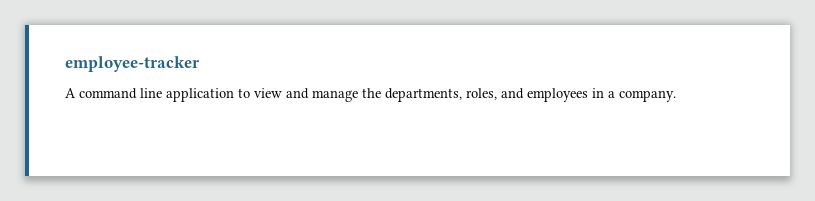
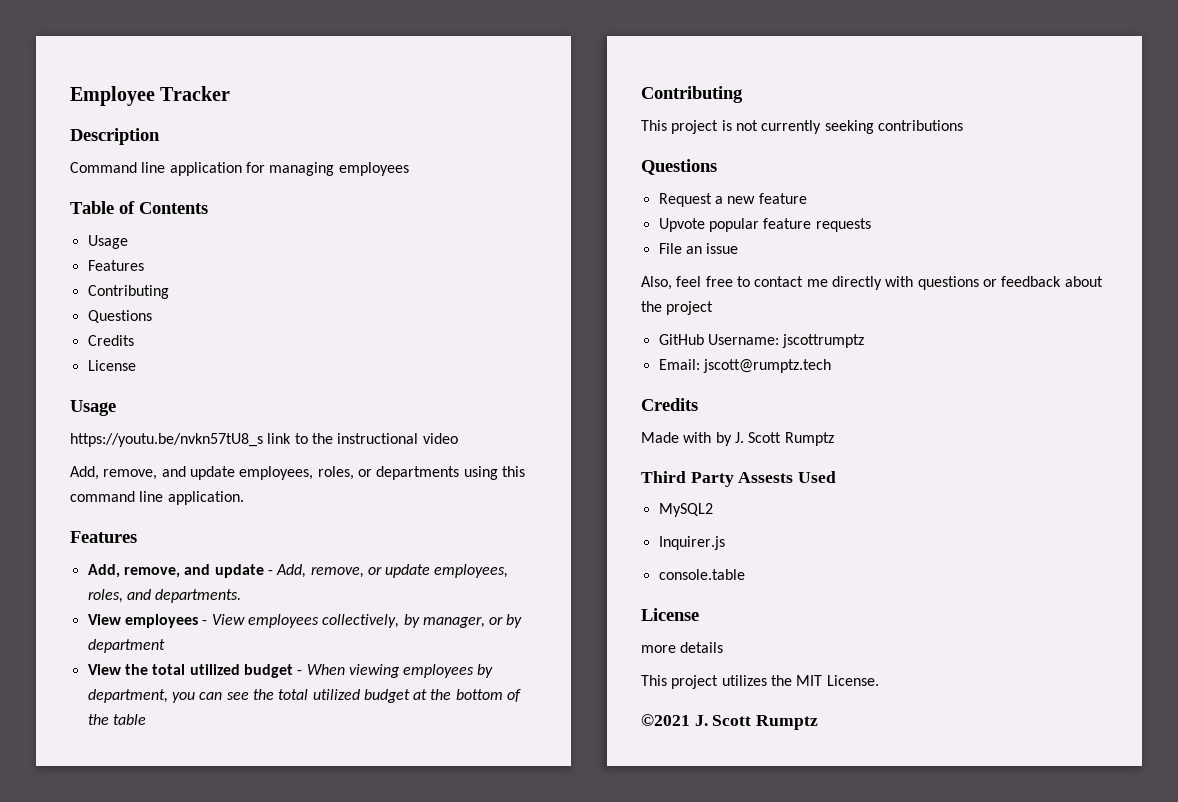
[65,56,200,72] [65,88,676,102] employee-tracker // A command line application to view and manage the departments, roles, and employees in a company. -> [70,86,231,106] [70,128,160,145] [70,162,409,176] [70,201,208,214] [87,235,128,249] [87,260,144,271] [87,285,169,299] [87,310,152,323] [87,335,134,346] [87,360,136,371] [70,400,116,416] [70,433,458,447] [70,466,525,480] [70,491,244,505] [70,531,137,543] [87,564,509,578] [87,589,242,603] [87,614,523,628] [87,639,165,653] [87,664,494,678] [87,689,522,703] [87,714,146,725] [641,86,743,103] [641,120,963,134] [641,159,717,175] [658,193,807,207] [658,218,871,232] [658,243,739,254] [641,276,1103,290] [641,301,714,315] [658,334,865,348] [658,359,831,373] [641,398,698,411] [641,432,834,446] [641,471,837,487] [658,503,713,517] [658,536,725,550] [658,569,745,580] [641,608,699,621] [641,642,724,653] [641,675,879,689] [641,714,819,730] Employee Tracker // Description // Command line application for managing employees // Table of Contents // Usage // Features // Contributing // Questions // Credits // License // Usage // https://youtu.be/nvkn57tU8_s link to the instructional video // Add, remove, and update employees, roles, or departments using this command line application. // Features // Add, remove, and update - Add, remove, or update employees, roles, and departments. // View employees - View employees collectively, by manager, or by department // View the total utilized budget - When viewing employees by department, you can see the total utilized budget at the bottom of the table // Contributing // This project is not currently seeking contributions // Questions // Request a new feature // Upvote popular feature requests // File an issue // Also, feel free to contact me directly with questions or feedback about the project // GitHub Username: jscottrumptz // Email: jscott@rumptz.tech // Credits // Made with by J. Scott Rumptz // Third Party Assests Used // MySQL2 // Inquirer.js // console.table // License // more details // This project utilizes the MIT License. // ©2021 J. Scott Rumptz

